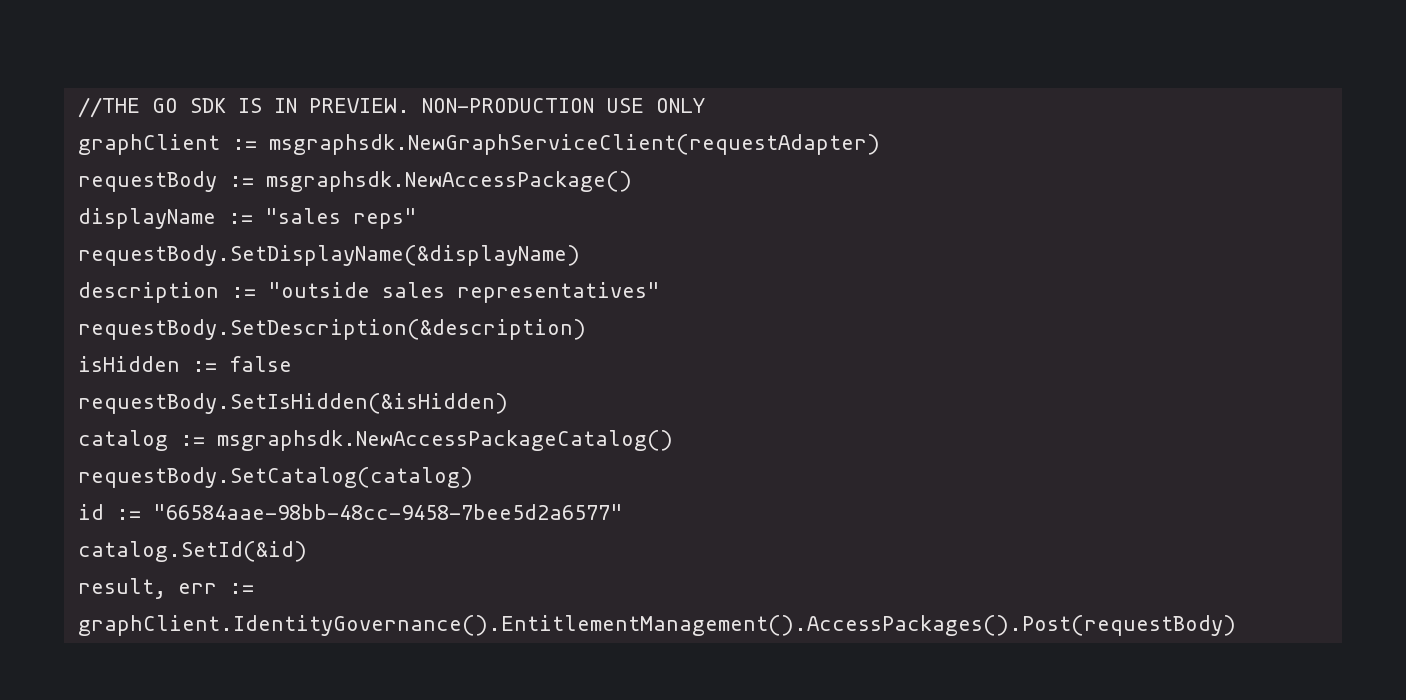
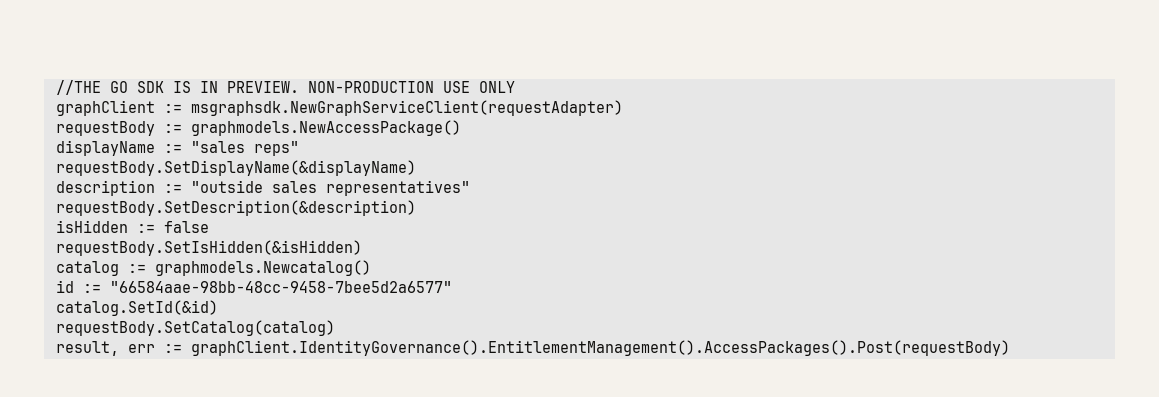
[266,171,633,192] msgraphsdk.NewAccessPackage() -> [190,120,461,136] graphmodels.NewAccessPackage()
[217,430,674,451] [78,467,474,488] msgraphsdk.NewAccessPackageCatalog() // requestBody.SetCatalog(catalog) -> [154,260,371,276] graphmodels.Newcatalog()
(308, 551) none -> [55,320,335,336] // requestBody.SetCatalog(catalog)

